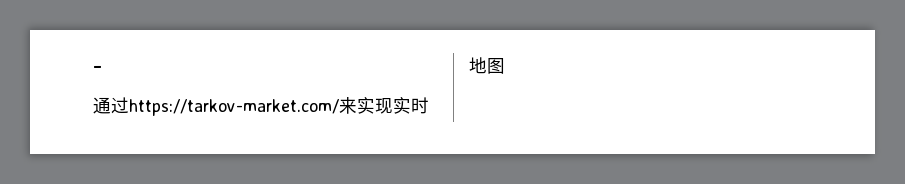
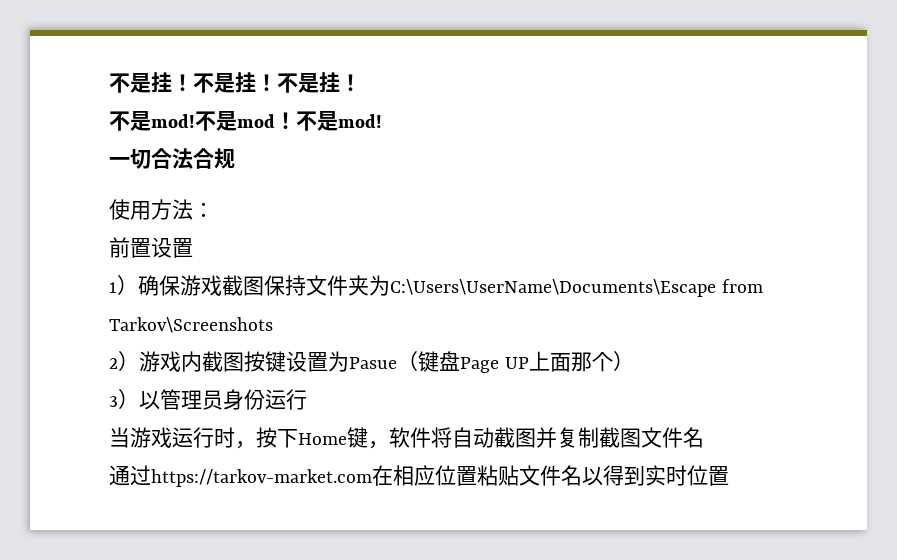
[93,65,102,73] [93,97,429,116] [469,57,505,74] - // 通过https://tarkov-market.com/来实现实时地图 -> [109,72,361,93] [109,111,382,131] [109,148,235,169] [109,199,214,220] [109,237,193,258] [109,275,763,297] [109,317,273,333] [109,351,634,373] [109,389,307,410] [109,427,704,449] [109,465,729,487] 不是挂！不是挂！不是挂！ // 不是mod!不是mod！不是mod! // 一切合法合规 // 使用方法： // 前置设置 // 1）确保游戏截图保持文件夹为C:\Users\UserName\Documents\Escape from Tarkov\Screenshots // 2）游戏内截图按键设置为Pasue（键盘Page UP上面那个） // 3）以管理员身份运行 // 当游戏运行时，按下Home键，软件将自动截图并复制截图文件名 // 通过https://tarkov-market.com在相应位置粘贴文件名以得到实时位置

